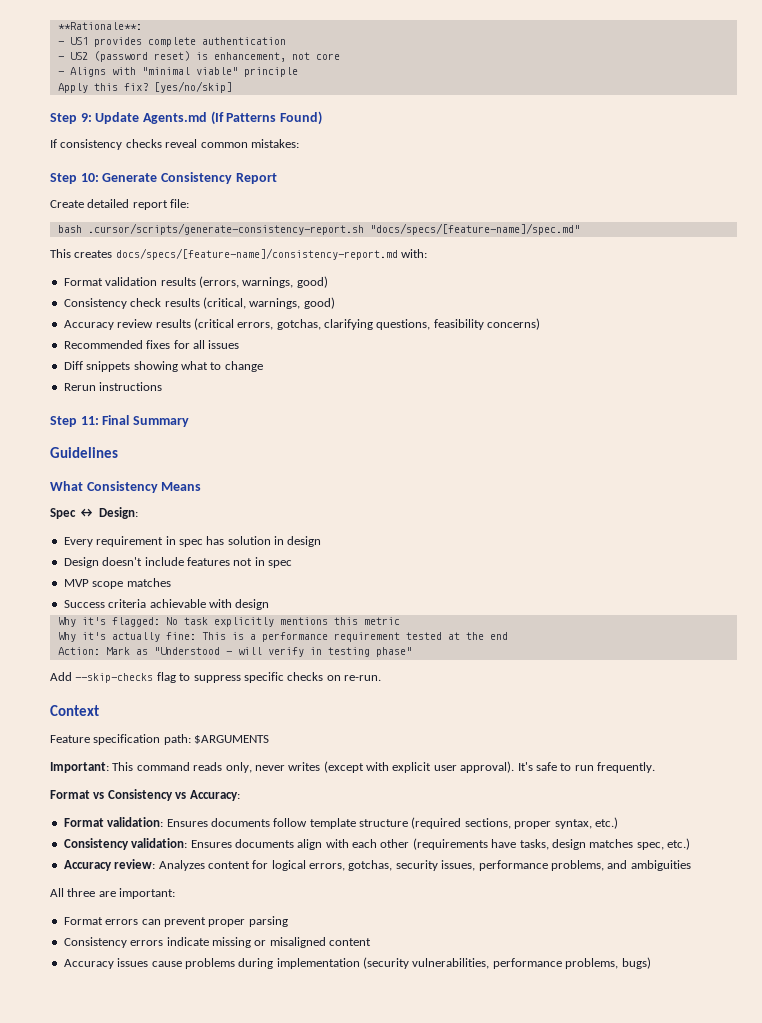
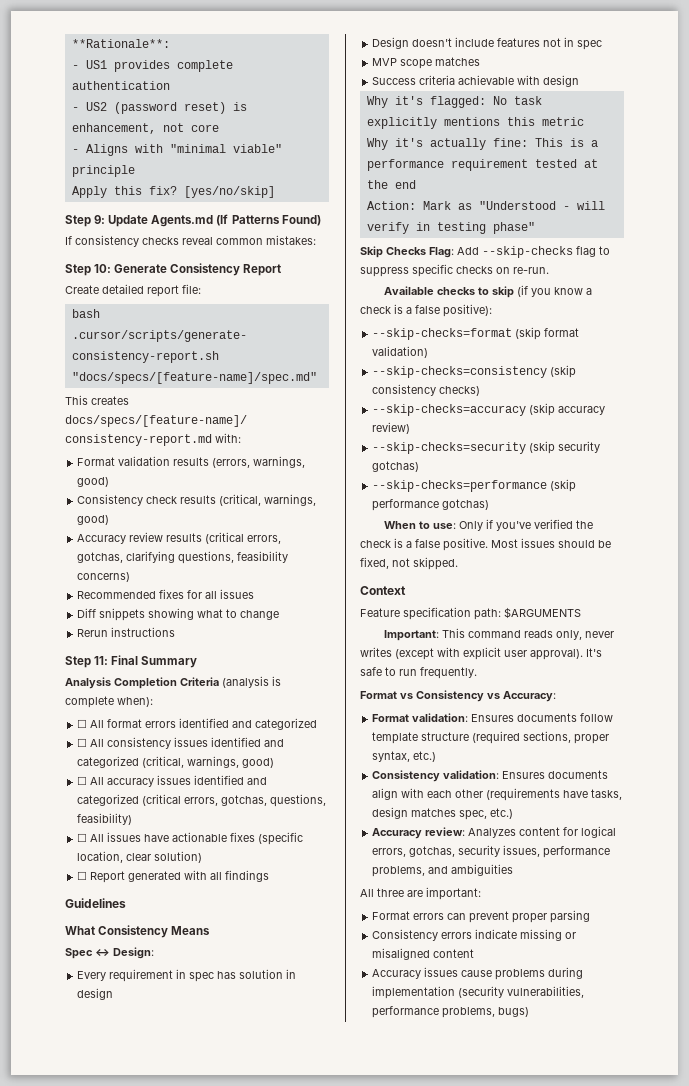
(189, 421) none -> [65,676,281,689] [65,696,153,708] [77,718,318,730] [77,737,285,749] [77,756,275,768] [77,775,268,787] [77,794,327,807] [77,813,133,825] [77,832,304,845] [77,851,203,863] [77,870,270,883] // Analysis Completion Criteria (analysis is complete when): // ☐ All format errors identified and categorized // ☐ All consistency issues identified and categorized (critical, warnings, good) // ☐ All accuracy issues identified and categorized (critical errors, gotchas, questions, feasibility) // ☐ All issues have actionable fixes (specific location, clear solution) // ☐ Report generated with all findings
(412, 652) none -> [360,246,454,258] Skip Checks Flag:
(381, 678) none -> [384,285,593,298] [360,304,492,317] [372,327,580,340] [372,346,429,358] [372,365,577,378] [372,384,481,396] [372,403,606,416] [372,422,411,434] [372,441,601,454] [372,461,420,472] [372,479,577,492] [372,499,490,511] [384,519,594,531] [360,538,611,551] [360,557,458,570] // Available checks to skip (if you know a check is a false positive): // --skip-checks=format (skip format validation) // --skip-checks=consistency (skip consistency checks) // --skip-checks=accuracy (skip accuracy review) // --skip-checks=security (skip security gotchas) // --skip-checks=performance (skip performance gotchas) // When to use: Only if you've verified the check is a false positive. Most issues should be fixed, not skipped.

